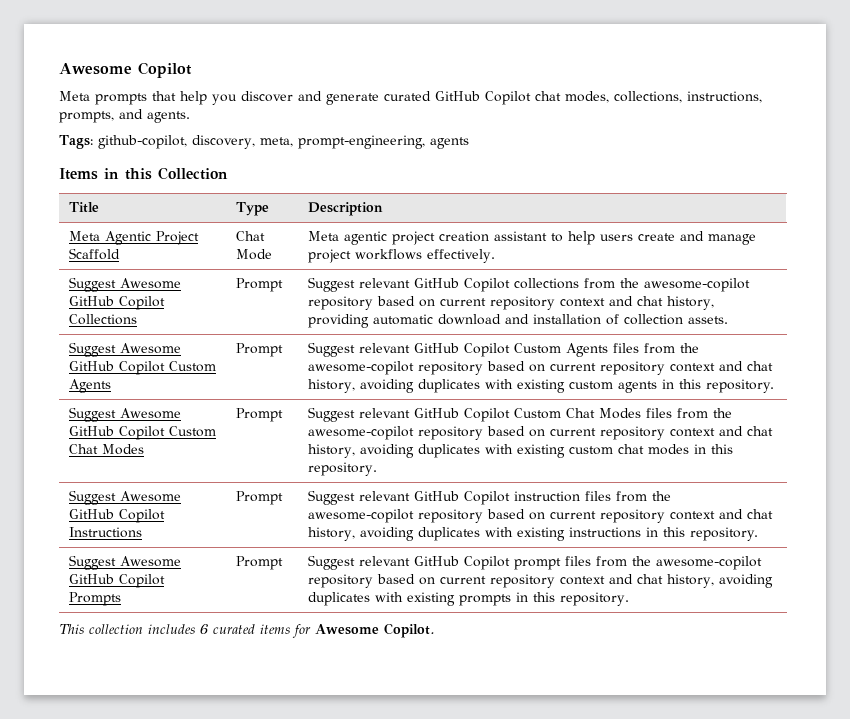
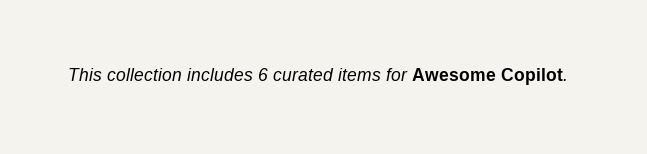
[59,62,192,78] [59,91,762,105] [59,109,190,123] [59,135,469,149] [59,167,228,180] [68,202,99,213] [235,202,269,216] [307,202,383,216] [68,231,199,245] [68,248,120,260] [235,231,265,241] [235,249,272,260] [307,231,756,245] [307,249,495,263] [68,277,181,292] [68,296,165,310] [68,314,137,325] [235,278,283,292] [307,277,750,292] [307,296,714,310] [307,314,728,328] [68,342,181,357] [68,361,216,375] [68,379,111,393] [235,343,283,357] [307,342,699,357] [307,361,773,375] [307,379,775,393] [68,407,181,422] [68,426,216,440] [68,444,144,455] [235,408,283,422] [307,407,732,422] [307,426,773,440] [307,444,733,458] [307,462,377,476] [68,490,181,505] [68,509,165,523] [68,527,142,538] [235,491,283,505] [307,490,671,505] [307,509,773,523] [307,527,759,541] [68,555,181,570] [68,574,165,588] [68,592,121,606] [235,556,283,570] [307,555,762,570] [307,574,773,588] [307,592,629,606] Awesome Copilot // Meta prompts that help you discover and generate curated GitHub Copilot chat modes, collections, instructions, prompts, and agents. // Tags: github-copilot, discovery, meta, prompt-engineering, agents // Items in this Collection // Title | Type | Description // Meta Agentic Project Scaffold | Chat Mode | Meta agentic project creation assistant to help users create and manage project workflows effectively. // Suggest Awesome GitHub Copilot Collections | Prompt | Suggest relevant GitHub Copilot collections from the awesome-copilot repository based on current repository context and chat history, providing automatic download and installation of collection assets. // Suggest Awesome GitHub Copilot Custom Agents | Prompt | Suggest relevant GitHub Copilot Custom Agents files from the awesome-copilot repository based on current repository context and chat history, avoiding duplicates with existing custom agents in this repository. // Suggest Awesome GitHub Copilot Custom Chat Modes | Prompt | Suggest relevant GitHub Copilot Custom Chat Modes files from the awesome-copilot repository based on current repository context and chat history, avoiding duplicates with existing custom chat modes in this repository. // Suggest Awesome GitHub Copilot Instructions | Prompt | Suggest relevant GitHub Copilot instruction files from the awesome-copilot repository based on current repository context and chat history, avoiding duplicates with existing instructions in this repository. // Suggest Awesome GitHub Copilot Prompts | Prompt | Suggest relevant GitHub Copilot prompt files from the awesome-copilot repository based on current repository context and chat history, avoiding duplicates with existing prompts in this repository. // -> (68, 74) none

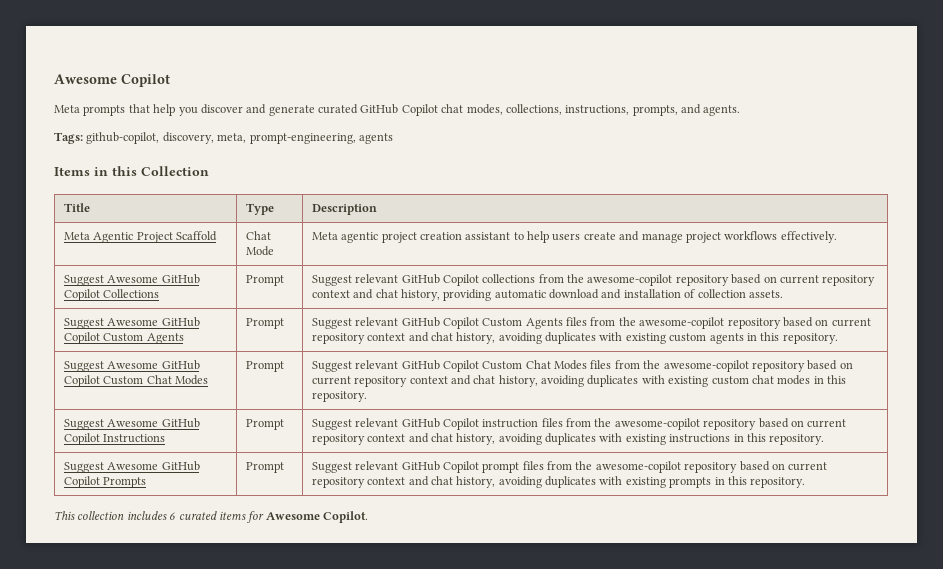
(68, 74) none -> [54,74,170,87] [54,104,741,116] [54,132,393,144] [54,166,209,176] [63,203,90,212] [245,203,274,215] [311,204,377,215] [63,231,217,243] [245,231,271,240] [245,246,274,256] [311,231,837,243] [63,274,200,286] [63,289,160,301] [245,275,284,286] [311,274,876,286] [311,289,783,301] [63,317,200,329] [63,332,184,344] [245,318,284,329] [311,317,871,329] [311,332,838,344] [63,360,200,372] [63,375,208,387] [245,361,284,372] [311,360,853,372] [311,375,846,387] [311,391,367,402] [63,418,200,430] [63,433,166,445] [245,419,284,430] [311,418,847,430] [311,433,825,445] [63,461,200,473] [63,476,147,488] [245,462,284,473] [311,461,828,473] [311,476,806,488] Awesome Copilot // Meta prompts that help you discover and generate curated GitHub Copilot chat modes, collections, instructions, prompts, and agents. // Tags: github-copilot, discovery, meta, prompt-engineering, agents // Items in this Collection // Title | Type | Description // Meta Agentic Project Scaffold | Chat Mode | Meta agentic project creation assistant to help users create and manage project workflows effectively. // Suggest Awesome GitHub Copilot Collections | Prompt | Suggest relevant GitHub Copilot collections from the awesome-copilot repository based on current repository context and chat history, providing automatic download and installation of collection assets. // Suggest Awesome GitHub Copilot Custom Agents | Prompt | Suggest relevant GitHub Copilot Custom Agents files from the awesome-copilot repository based on current repository context and chat history, avoiding duplicates with existing custom agents in this repository. // Suggest Awesome GitHub Copilot Custom Chat Modes | Prompt | Suggest relevant GitHub Copilot Custom Chat Modes files from the awesome-copilot repository based on current repository context and chat history, avoiding duplicates with existing custom chat modes in this repository. // Suggest Awesome GitHub Copilot Instructions | Prompt | Suggest relevant GitHub Copilot instruction files from the awesome-copilot repository based on current repository context and chat history, avoiding duplicates with existing instructions in this repository. // Suggest Awesome GitHub Copilot Prompts | Prompt | Suggest relevant GitHub Copilot prompt files from the awesome-copilot repository based on current repository context and chat history, avoiding duplicates with existing prompts in this repository. //

